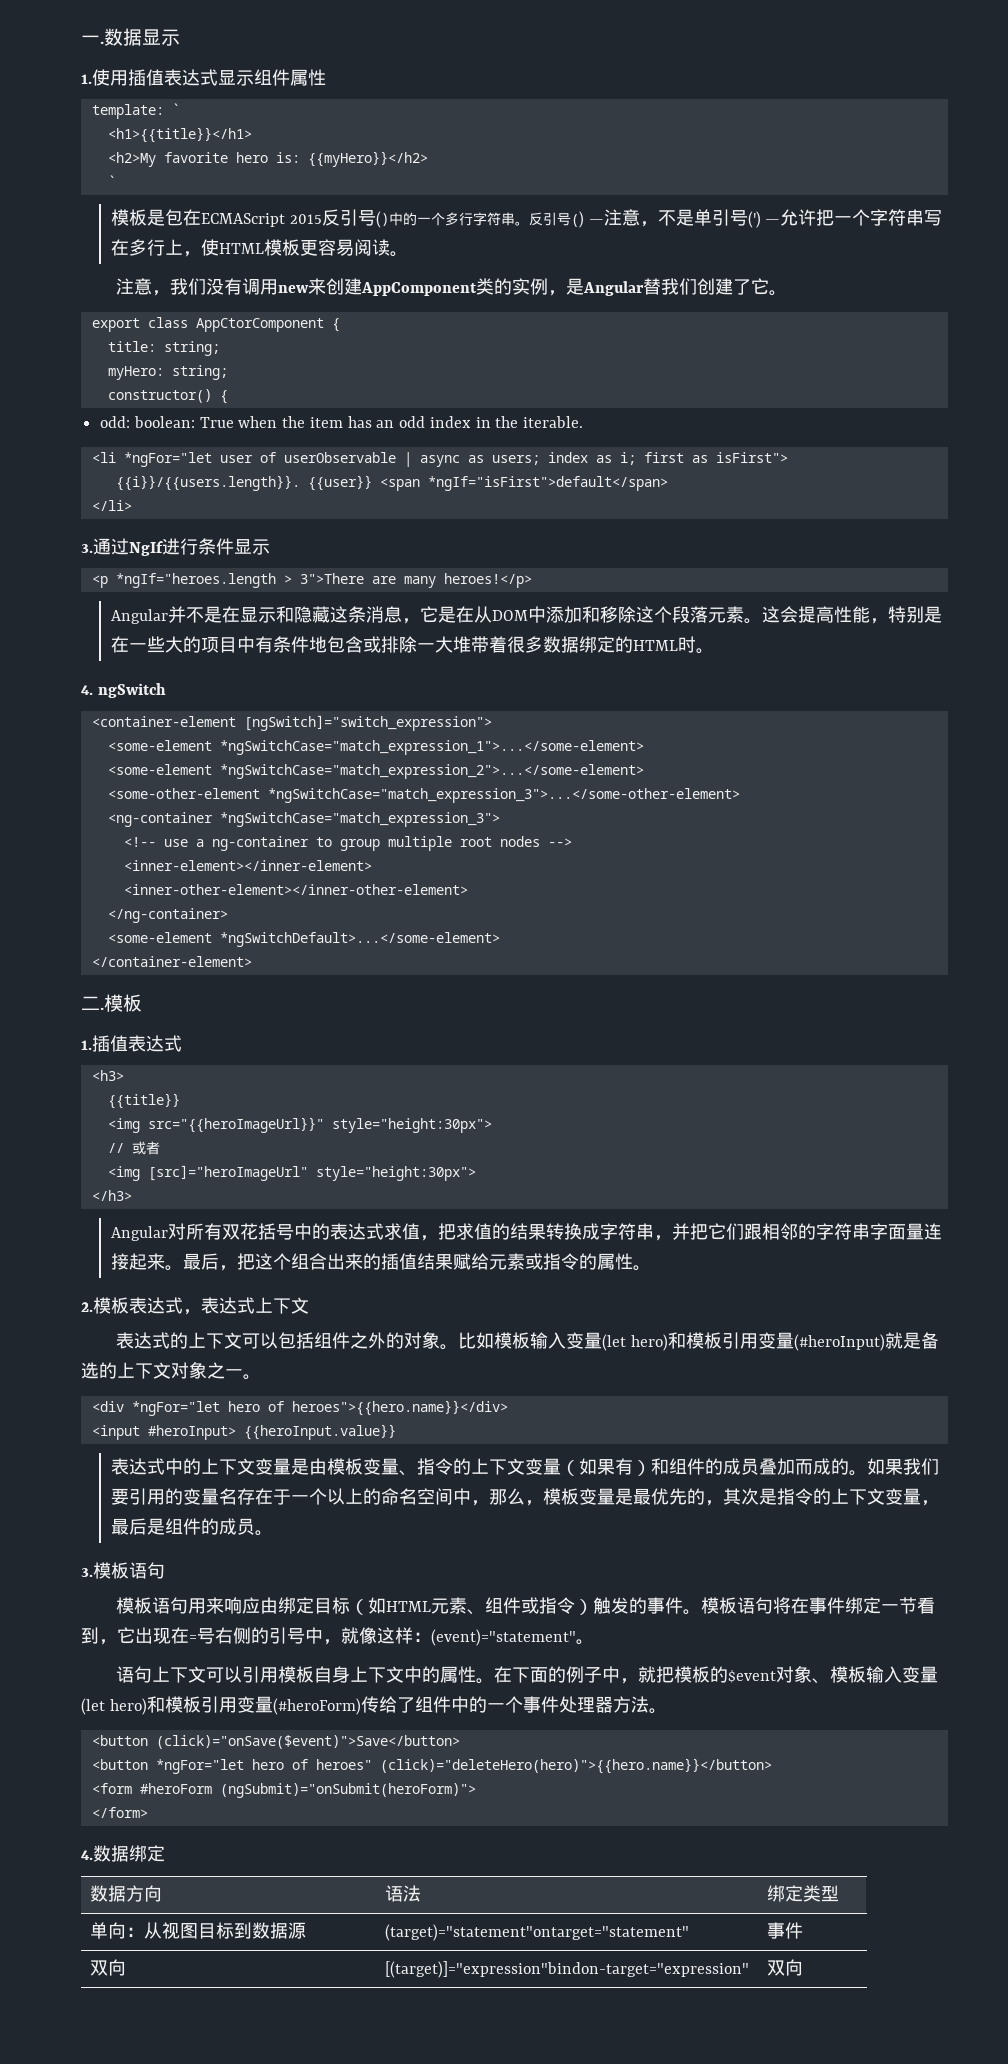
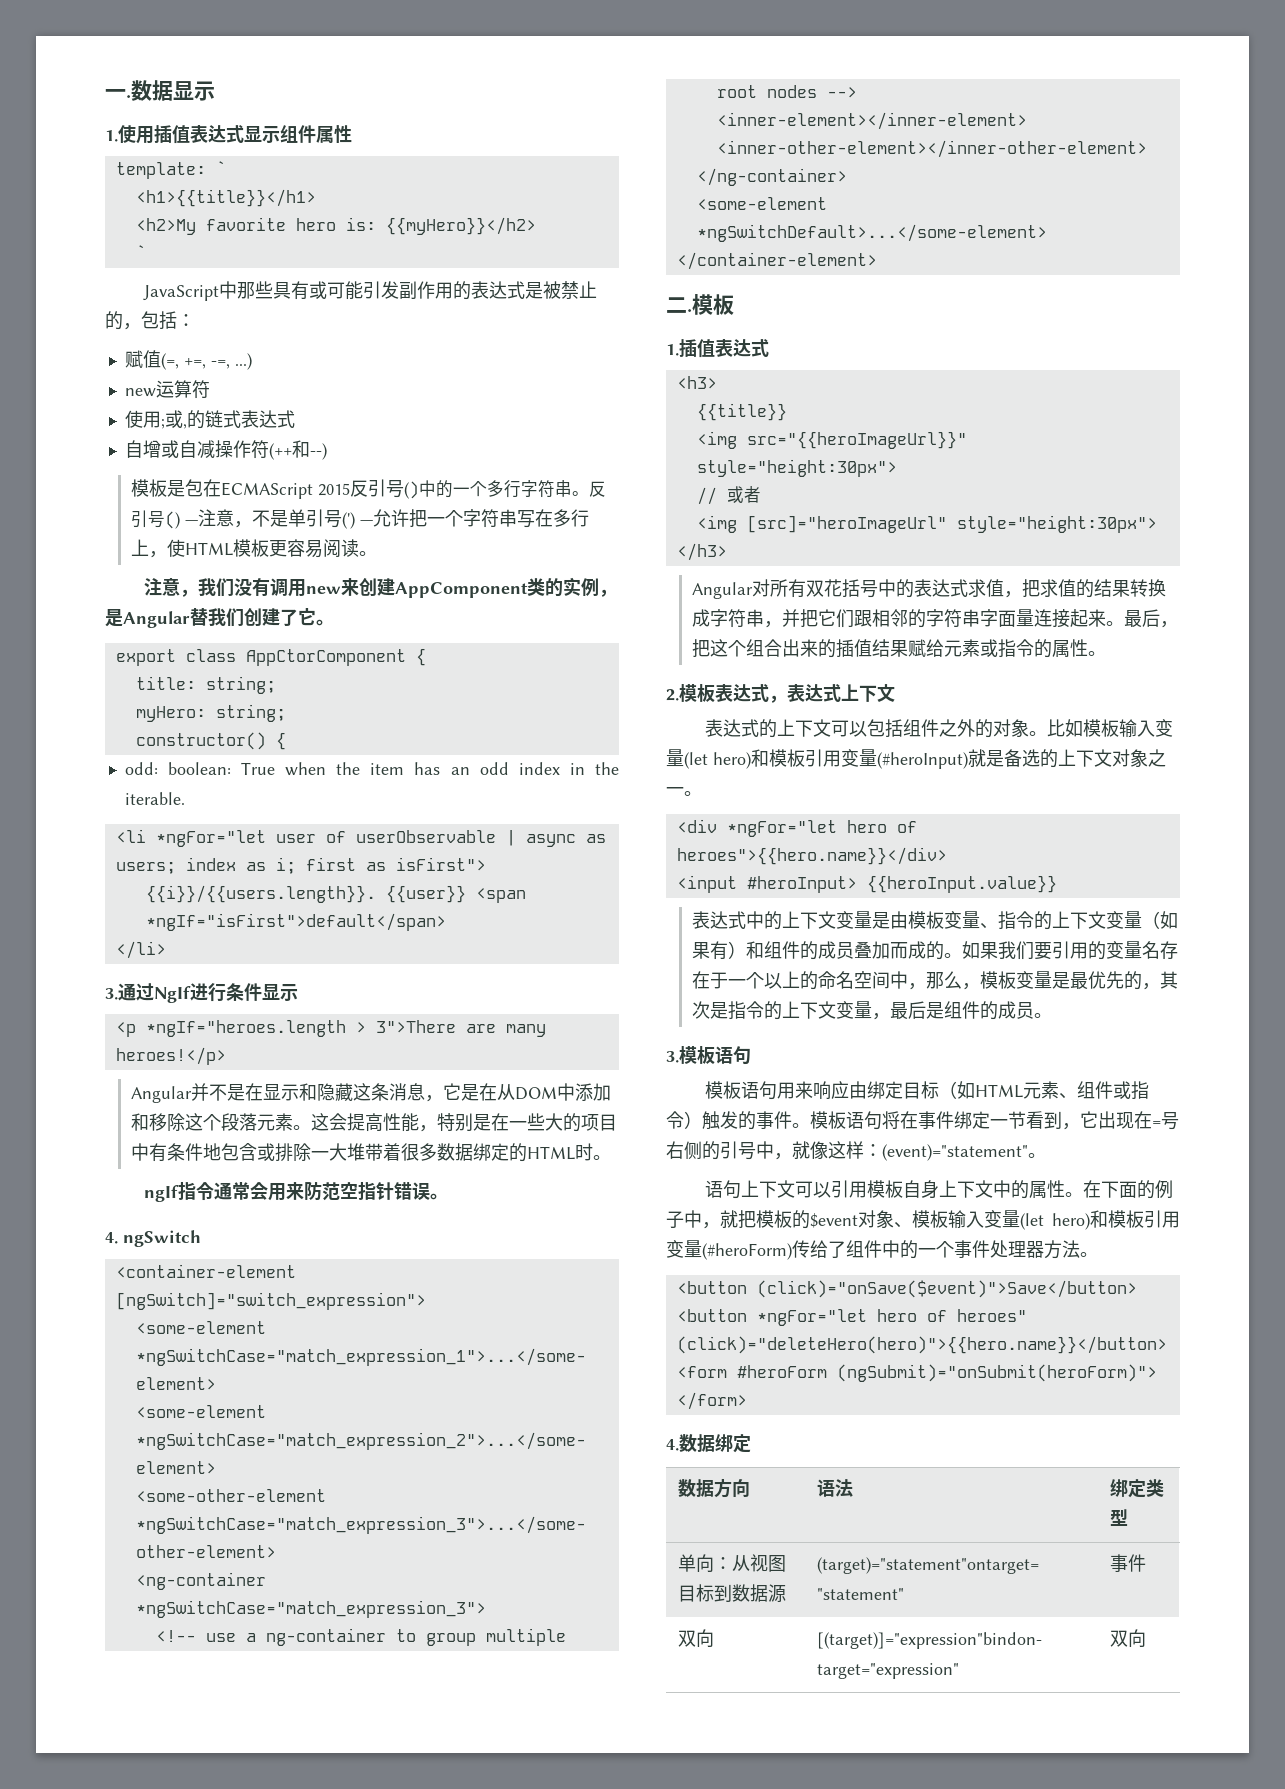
(116, 181) none -> [143,281,598,301] [105,311,195,330] [124,350,252,370] [124,380,210,399] [124,410,295,429] [124,440,327,460] // JavaScript中那些具有或可能引发副作用的表达式是被禁止的，包括： // 赋值(=, +=, -=, ...) // new运算符 // 使用;或,的链式表达式 // 自增或自减操作符(++和--)
(715, 651) none -> [144,1181,449,1202] // ngIf指令通常会用来防范空指针错误。

